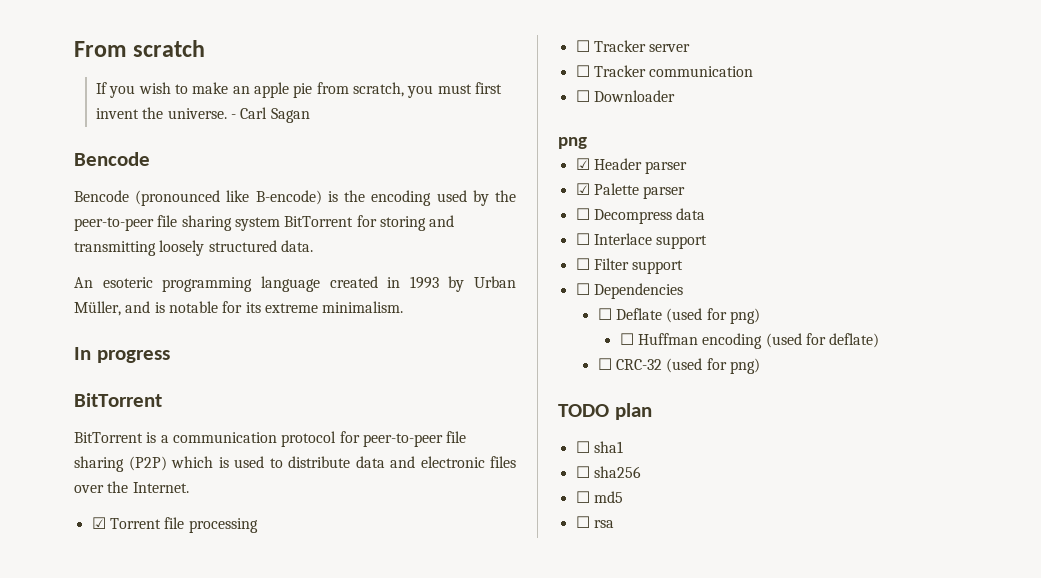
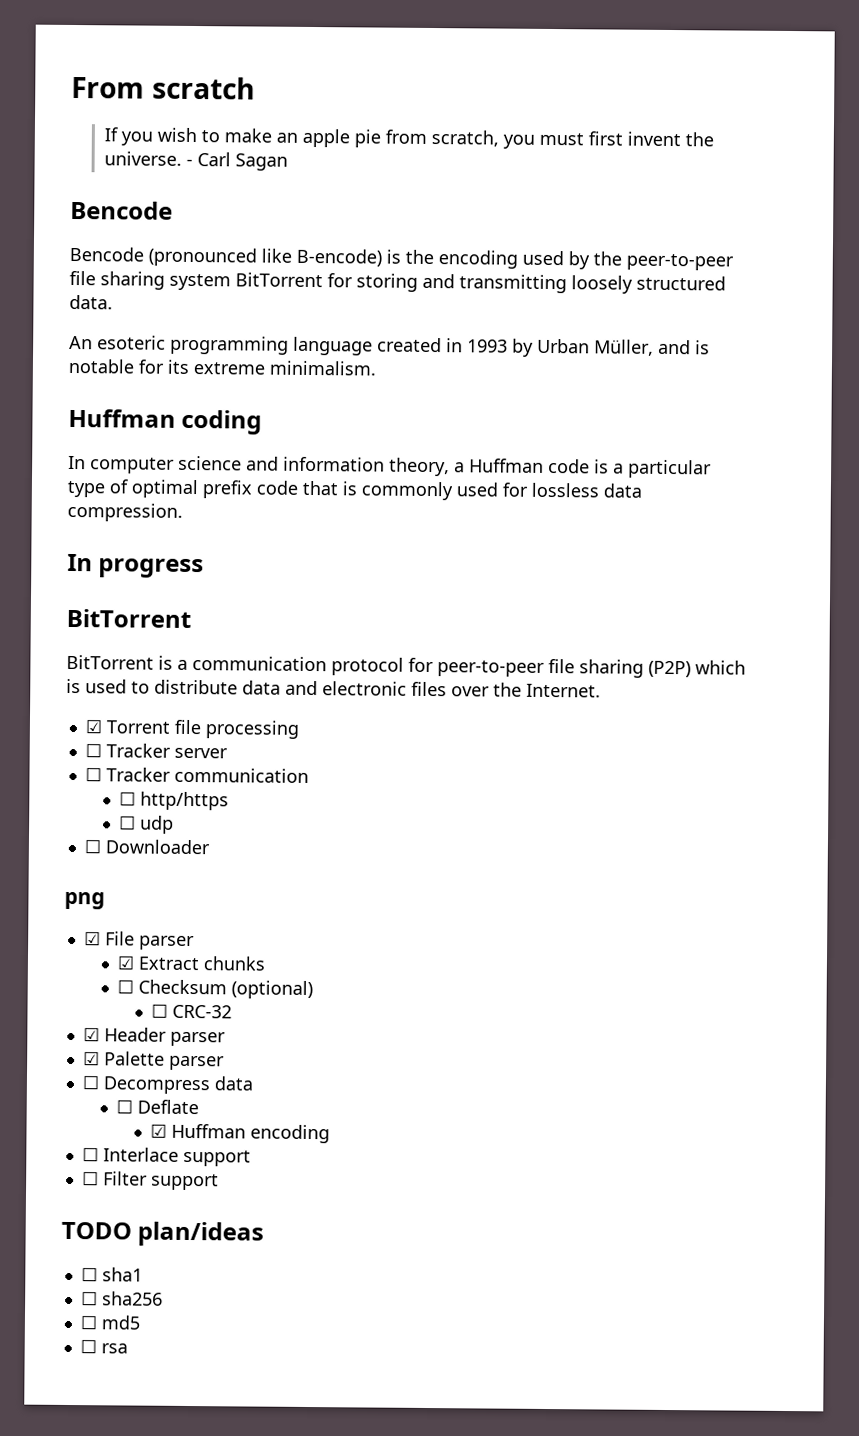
(404, 307) none -> [68,408,263,435] [68,455,712,479] [67,479,642,501] [67,502,183,522] // Huffman coding // In computer science and information theory, a Huffman code is a particular type of optimal prefix code that is commonly used for lossless data compression.
(754, 71) none -> [118,791,229,811] [118,815,174,834] // ☐ http/https // ☐ udp
(587, 143) none -> [83,931,195,951] [116,955,265,971] [116,979,313,1000] [150,1003,232,1019] // ☑ File parser // ☑ Extract chunks // ☐ Checksum (optional) // ☐ CRC-32
(706, 214) none -> [115,1099,199,1115] [149,1123,330,1144] // ☐ Deflate // ☑ Huffman encoding
[575,283,683,299] [597,308,760,324] [619,333,880,349] [597,358,760,374] // ☐ Dependencies // ☐ Deflate (used for png) // ☐ Huffman encoding (used for deflate) // ☐ CRC-32 (used for png) -> (219, 1182) none
[614,403,652,420] plan -> [137,1221,265,1247] plan/ideas

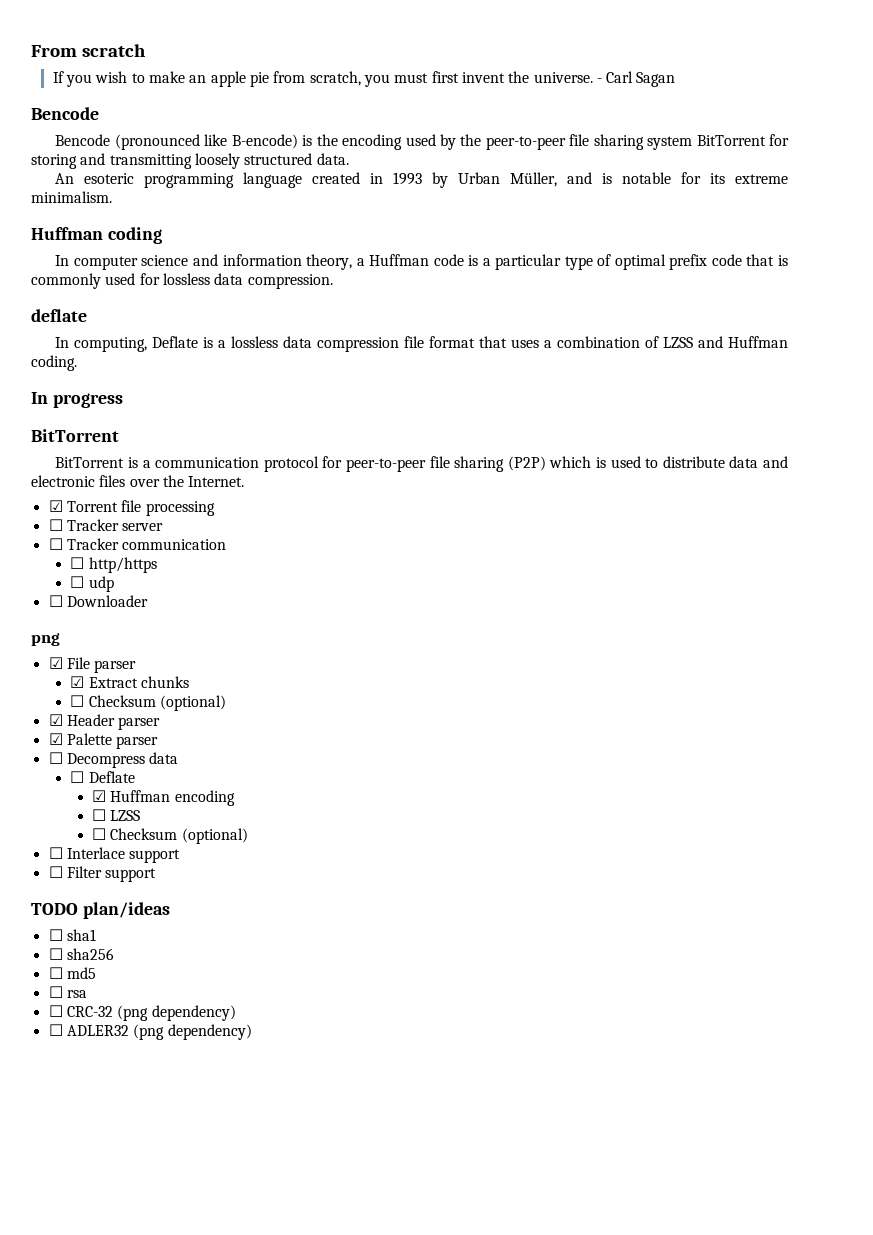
(183, 512) none -> [31,309,87,322] [55,336,789,352] [31,355,77,371] // deflate // In computing, Deflate is a lossless data compression file format that uses a combination of LZSS and Huffman coding.
[150,1003,232,1019] // ☐ CRC-32 -> (226, 703) none
(330, 1134) none -> [91,809,141,821] [91,828,248,844] // ☐ LZSS // ☐ Checksum (optional)
(128, 1348) none -> [48,1005,236,1021] [48,1024,252,1040] // ☐ CRC-32 (png dependency) // ☐ ADLER32 (png dependency)

